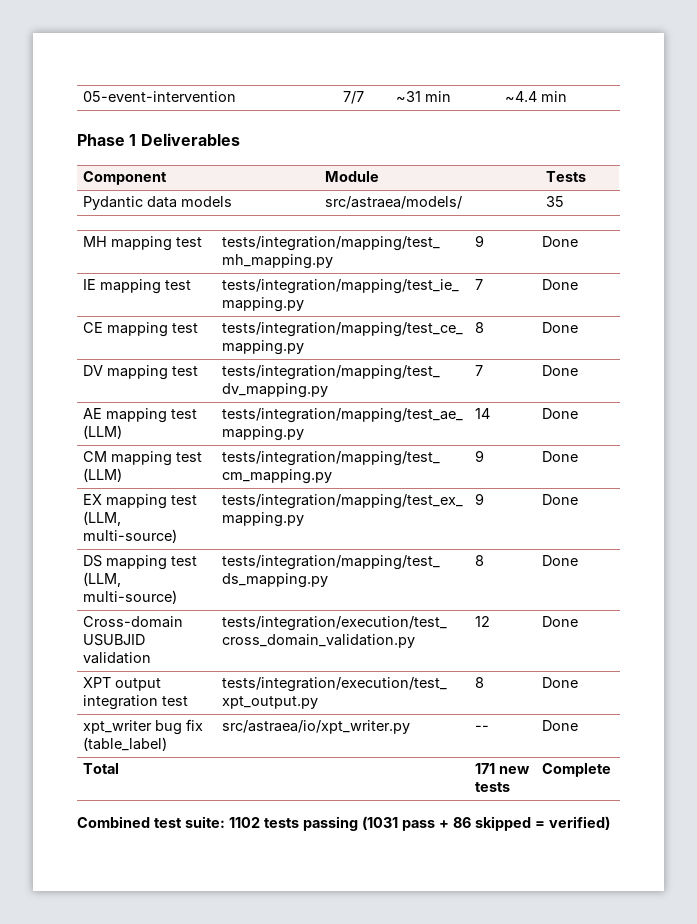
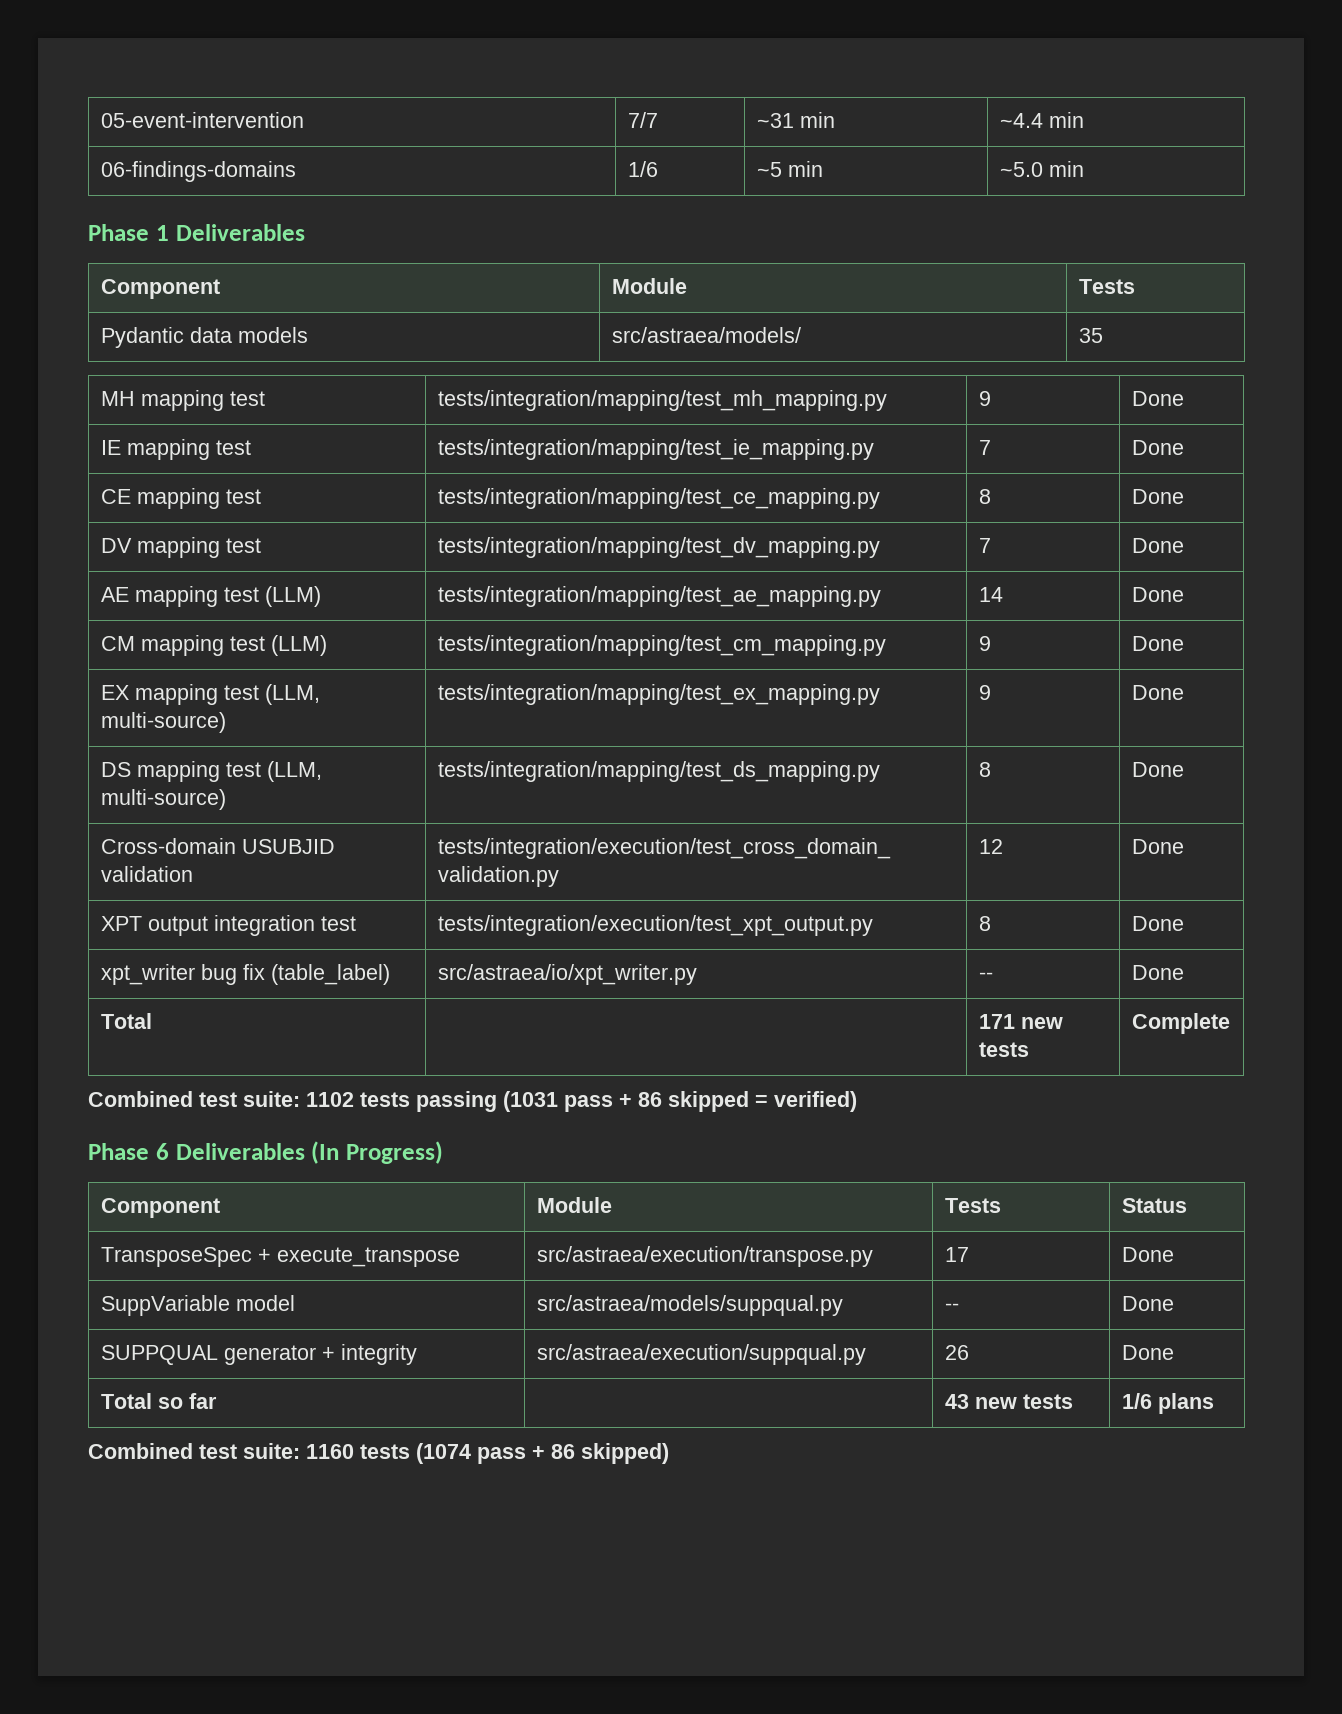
(568, 96) none -> [100,161,296,182] [627,161,658,177] [756,161,823,177] [999,161,1084,177] // 06-findings-domains | 1/6 | ~5 min | ~5.0 min
(610, 823) none -> [88,1141,443,1164] [100,1198,220,1218] [536,1197,612,1213] [944,1198,1001,1213] [1121,1198,1187,1213] [100,1247,460,1267] [536,1246,873,1267] [944,1247,969,1262] [1121,1247,1174,1262] [100,1295,295,1316] [536,1295,843,1316] [944,1303,959,1311] [1121,1296,1174,1311] [100,1344,417,1365] [536,1344,866,1365] [944,1345,969,1360] [1121,1345,1174,1360] [100,1393,217,1409] [944,1394,1073,1409] [1121,1393,1214,1414] [88,1443,669,1464] // Phase 6 Deliverables (In Progress) // Component | Module | Tests | Status // TransposeSpec + execute_transpose | src/astraea/execution/transpose.py | 17 | Done // SuppVariable model | src/astraea/models/suppqual.py | -- | Done // SUPPQUAL generator + integrity | src/astraea/execution/suppqual.py | 26 | Done // Total so far | | 43 new tests | 1/6 plans // Combined test suite: 1160 tests (1074 pass + 86 skipped)

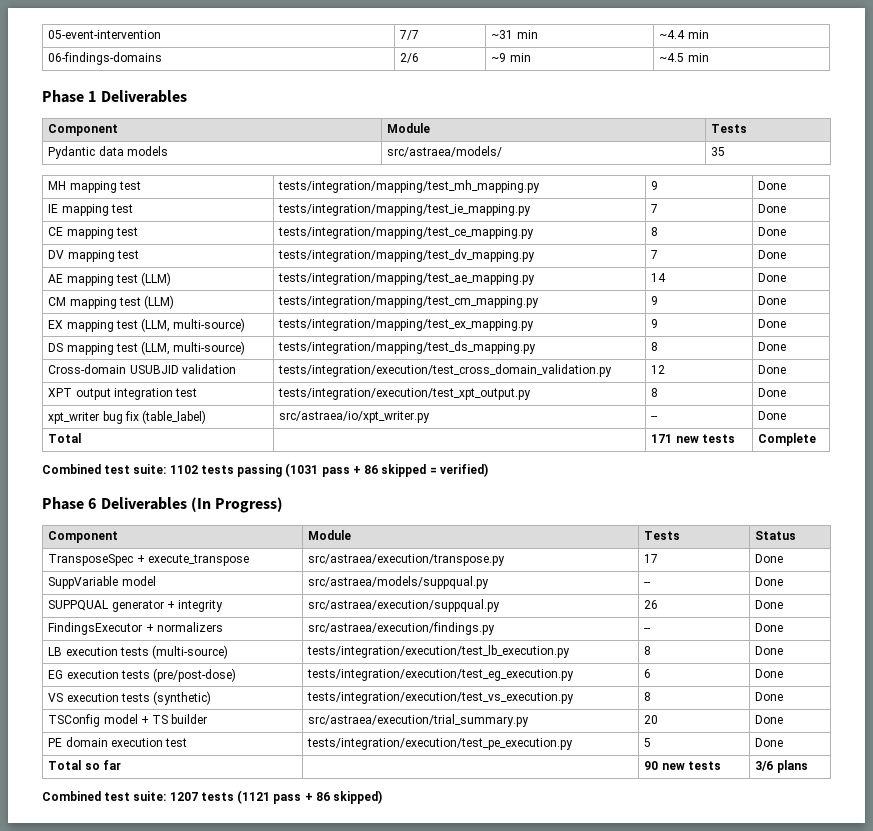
[627,161,658,177] [756,161,823,177] [999,162,1043,177] 1/6 | ~5 min | ~5.0 -> [400,53,420,63] [491,53,531,62] [659,53,685,62] 2/6 | ~9 min | ~4.5
(1174, 1352) none -> [48,622,223,635] [308,622,496,635] [644,628,652,632] [755,623,784,632] [48,645,229,659] [307,645,571,658] [644,646,652,655] [755,646,784,655] [48,668,237,682] [307,669,575,681] [644,669,652,678] [755,669,784,678] [48,691,212,705] [307,692,575,704] [644,692,652,701] [755,692,784,701] [48,714,208,727] [308,714,530,727] [644,715,659,724] [755,715,784,724] [48,737,188,747] [307,738,574,750] [644,738,652,747] [755,738,784,747] // FindingsExecutor + normalizers | src/astraea/execution/findings.py | -- | Done // LB execution tests (multi-source) | tests/integration/execution/test_lb_execution.py | 8 | Done // EG execution tests (pre/post-dose) | tests/integration/execution/test_eg_execution.py | 6 | Done // VS execution tests (synthetic) | tests/integration/execution/test_vs_execution.py | 8 | Done // TSConfig model + TS builder | src/astraea/execution/trial_summary.py | 20 | Done // PE domain execution test | tests/integration/execution/test_pe_execution.py | 5 | Done
[944,1394,1073,1409] [1121,1393,1152,1409] 43 new tests | 1/6 -> [644,761,721,770] [755,761,774,771] 90 new tests | 3/6
[306,1443,471,1464] 1160 tests (1074 -> [169,790,271,804] 1207 tests (1121

